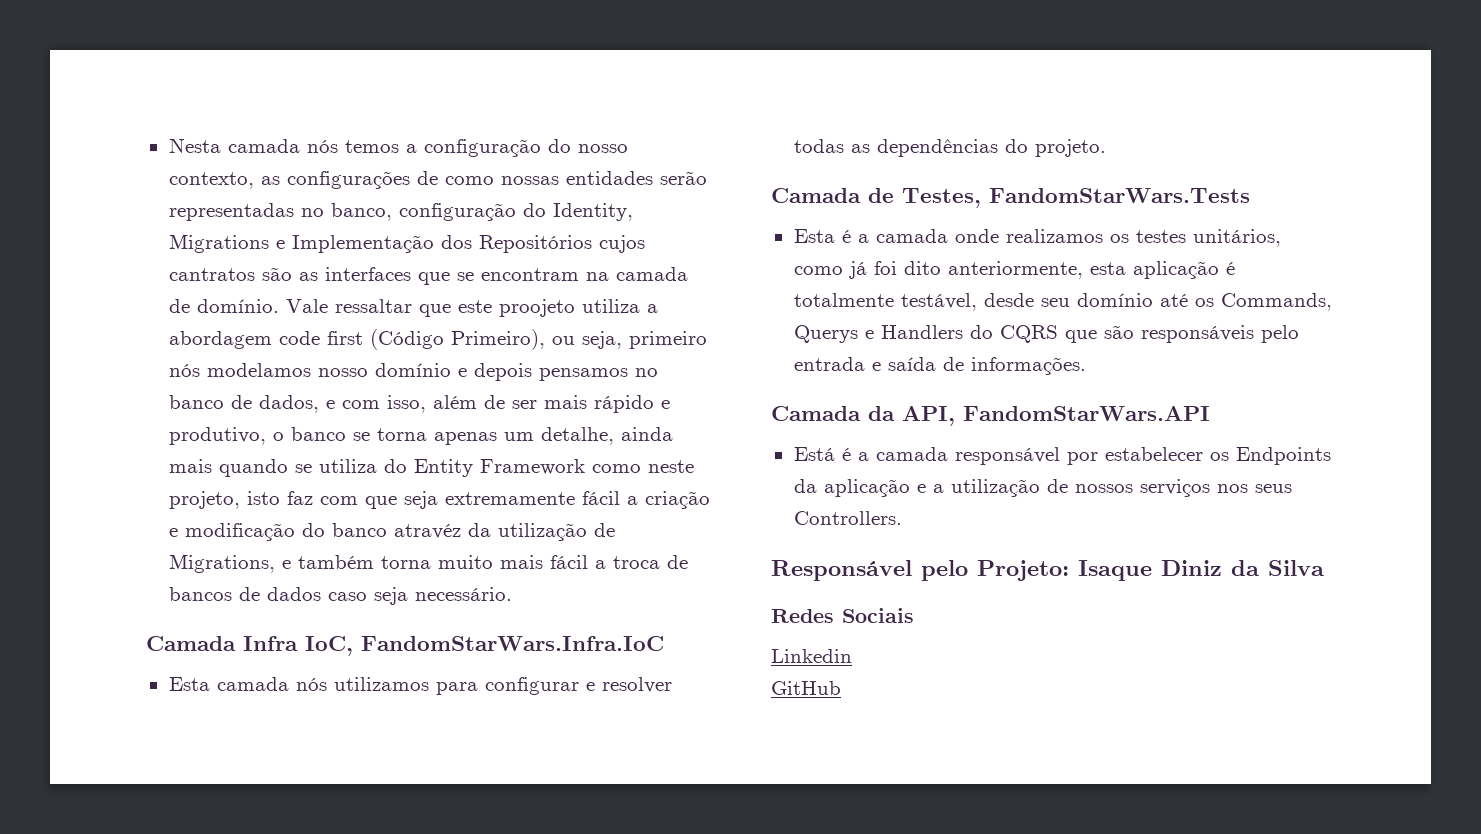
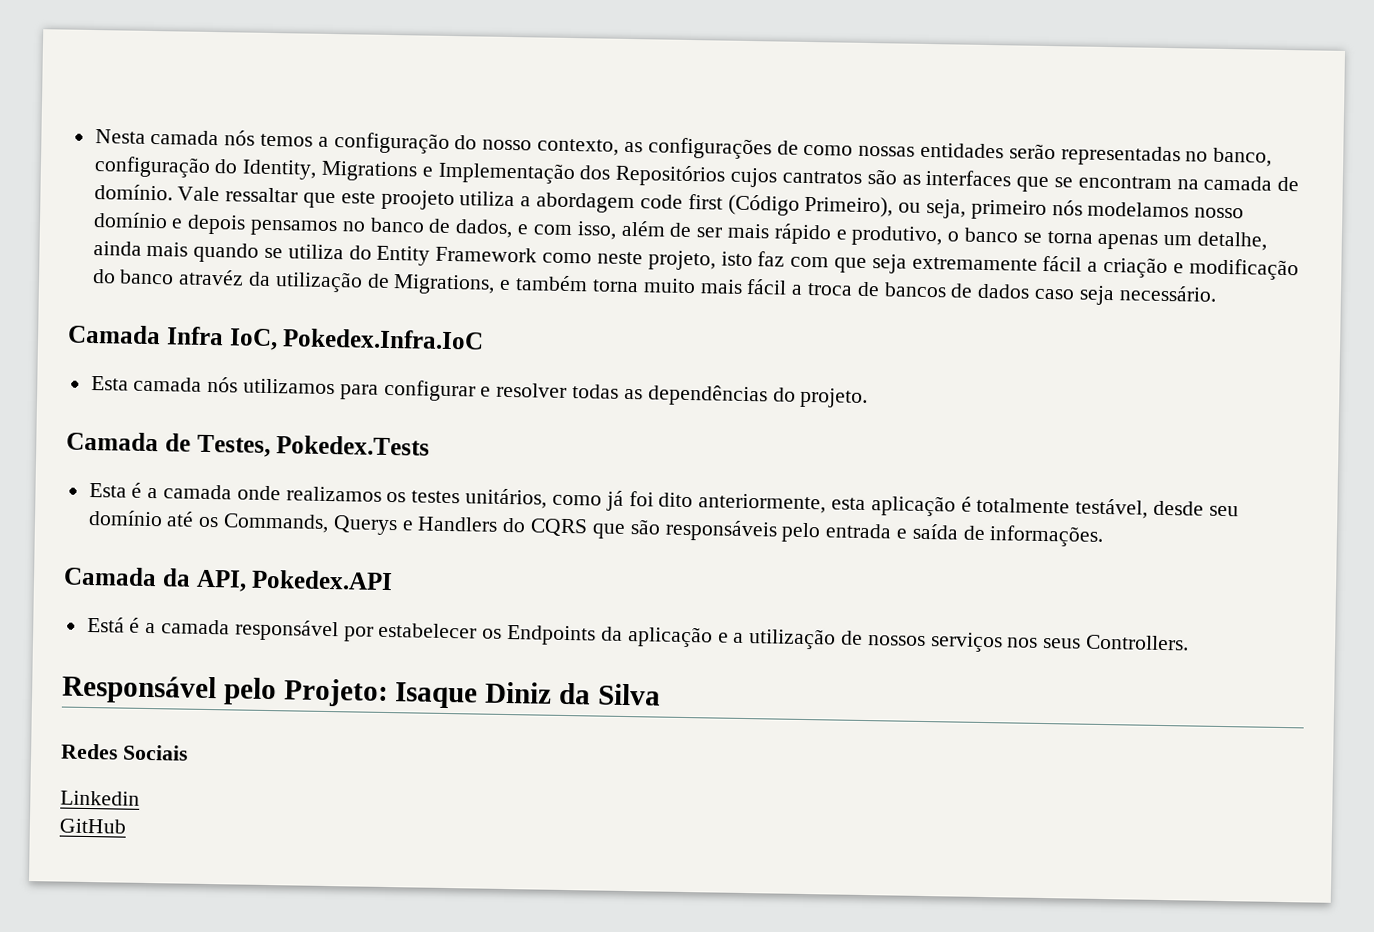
[361,636,664,651] FandomStarWars.Infra.IoC -> [282,328,485,350] Pokedex.Infra.IoC
[989,188,1250,203] FandomStarWars.Tests -> [276,435,431,456] Pokedex.Tests
[963,406,1210,421] FandomStarWars.API -> [251,569,394,591] Pokedex.API

